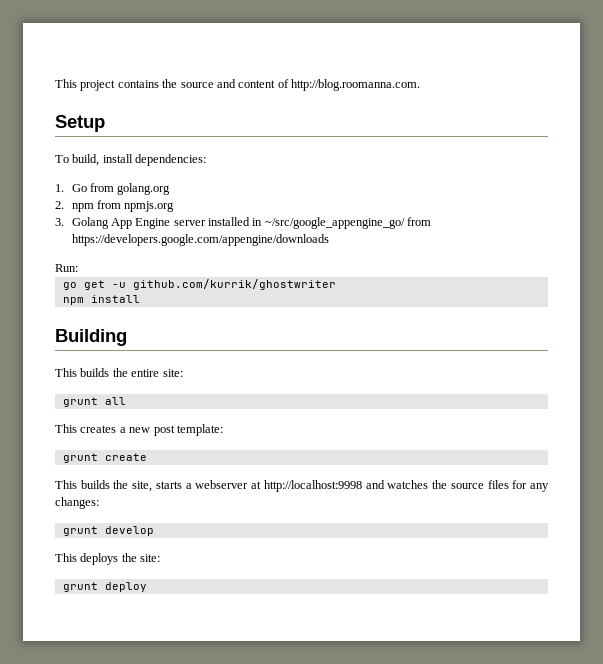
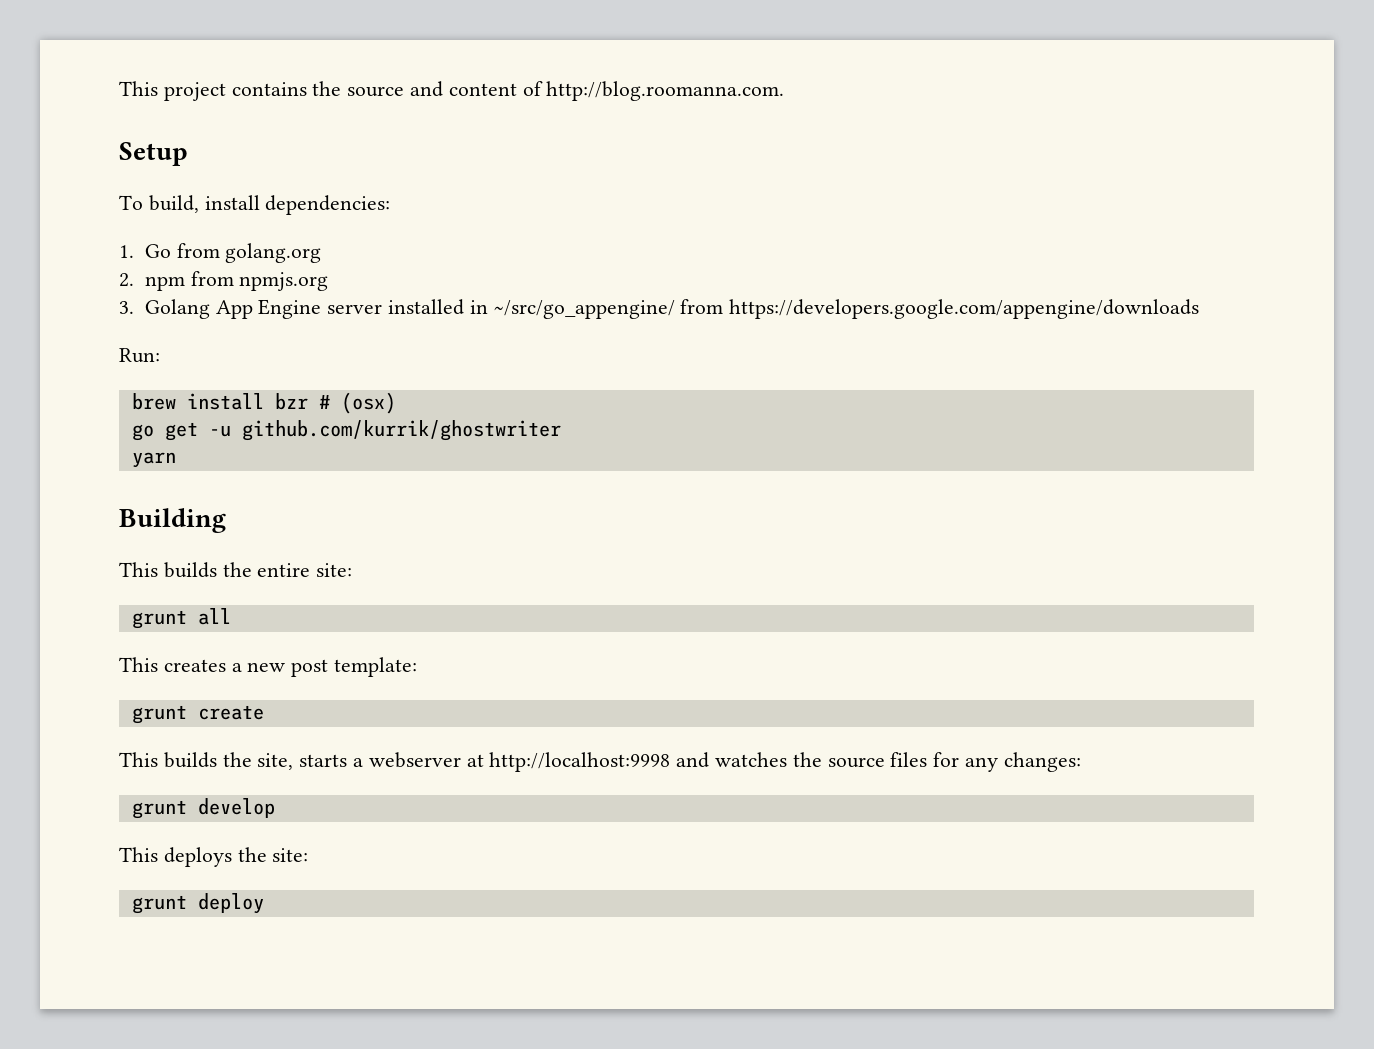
[264,217,405,229] ~/src/google_appengine_go/ -> [493,300,675,319] ~/src/go_appengine/
(78, 268) none -> [131,392,396,414] // brew install bzr # (osx)
[62,295,140,305] npm install -> [131,452,176,468] yarn

